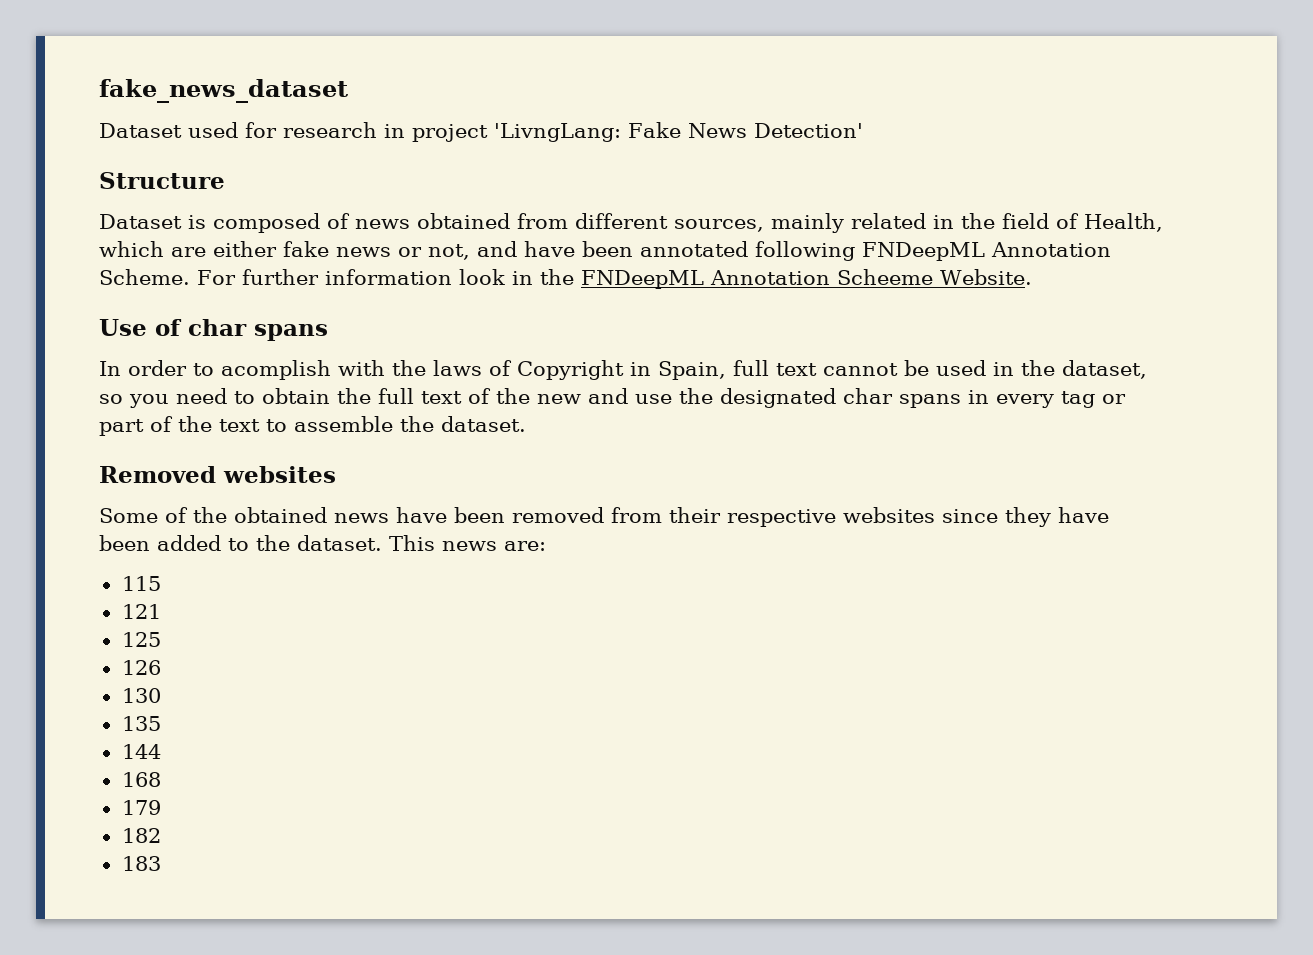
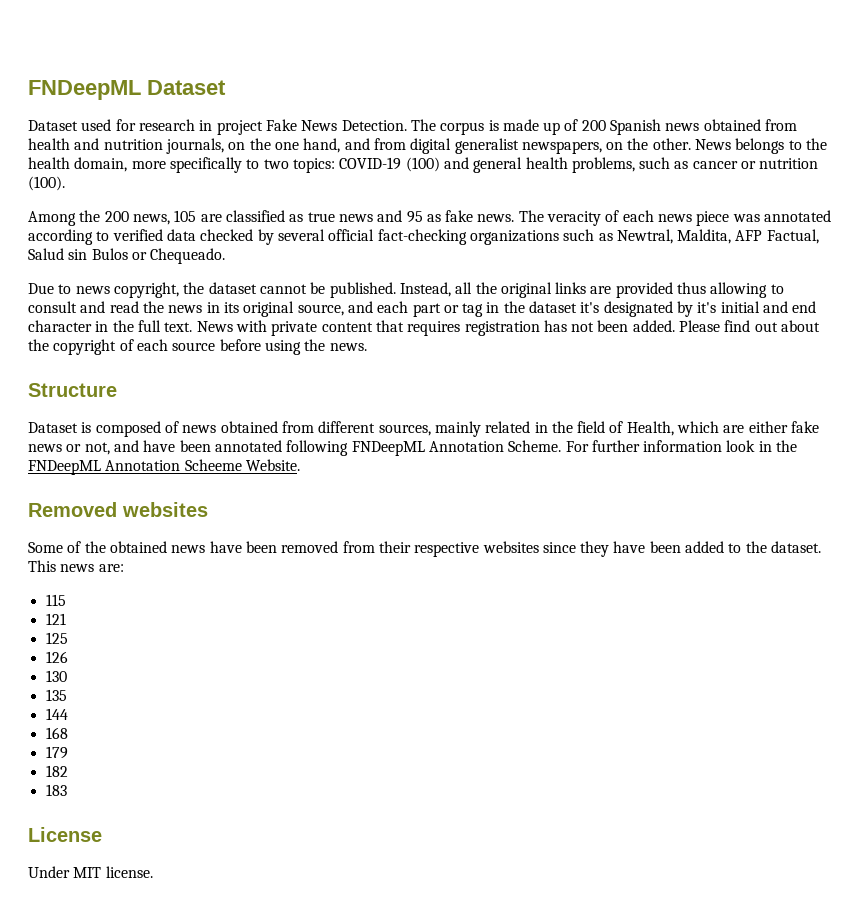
[99,79,348,103] fake_news_dataset -> [28,80,226,100] FNDeepML Dataset
[494,123,621,142] 'LivngLang: -> (263, 127) none
[753,123,863,138] Detection' -> [341,119,798,135] [28,138,828,154] [28,157,819,173] [28,176,65,191] [28,210,832,226] [28,229,819,245] [28,248,226,264] [28,282,784,298] [28,301,817,317] [28,320,821,336] [28,339,367,355] Detection. The corpus is made up of 200 Spanish news obtained from health and nutrition journals, on the one hand, and from digital generalist newspapers, on the other. News belongs to the health domain, more specifically to two topics: COVID-19 (100) and general health problems, such as cancer or nutrition (100). // Among the 200 news, 105 are classified as true news and 95 as fake news. The veracity of each news piece was annotated according to verified data checked by several official fact-checking organizations such as Newtral, Maldita, AFP Factual, Salud sin Bulos or Chequeado. // Due to news copyright, the dataset cannot be published. Instead, all the original links are provided thus allowing to consult and read the news in its original source, and each part or tag in the dataset it's designated by it's initial and end character in the full text. News with private content that requires registration has not been added. Please find out about the copyright of each source before using the news.
[99,319,328,341] [99,360,1147,380] [99,388,1126,408] [99,416,526,436] // Use of char spans // In order to acomplish with the laws of Copyright in Spain, full text cannot be used in the dataset, so you need to obtain the full text of the new and use the designated char spans in every tag or part of the text to assemble the dataset. -> (300, 465) none
(161, 863) none -> [28,827,102,842] [28,866,153,878] // License // Under MIT license.

